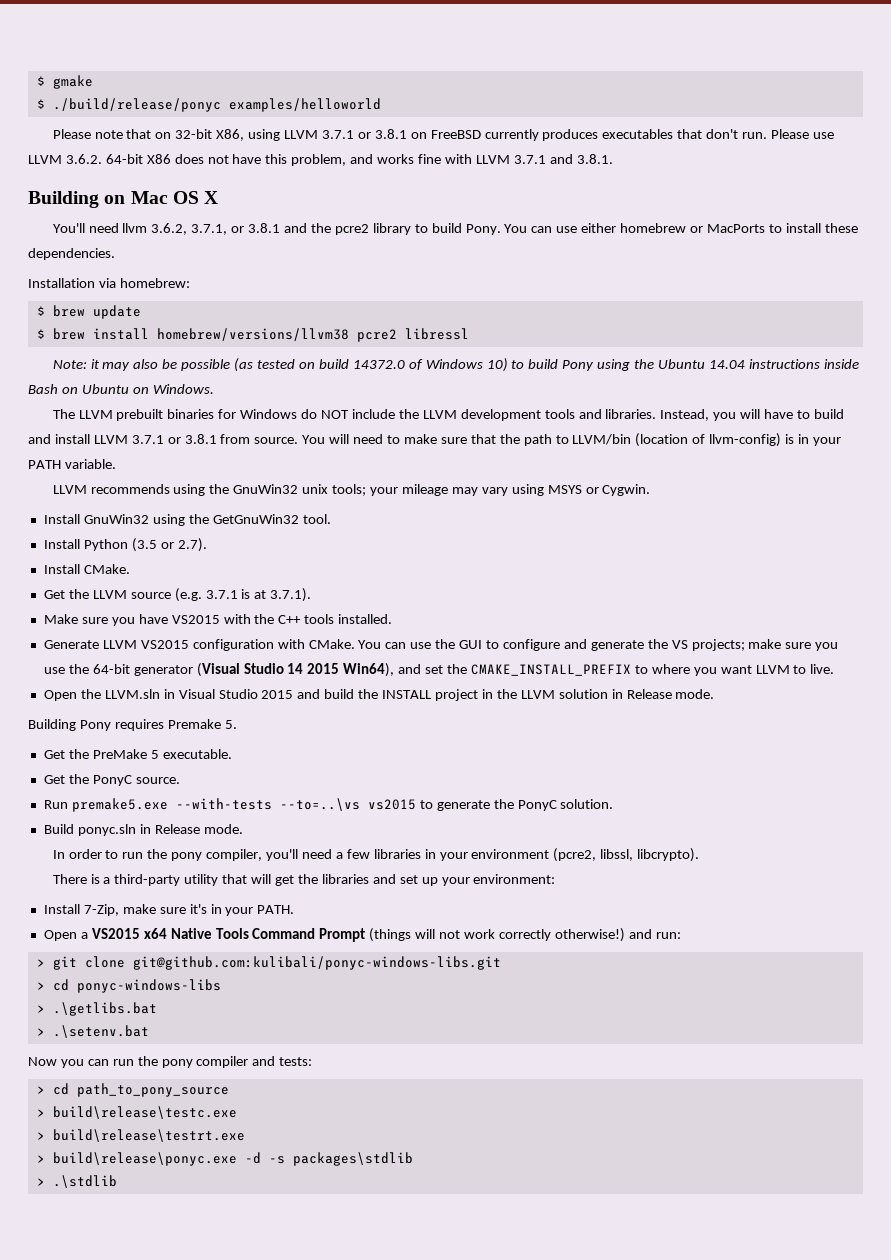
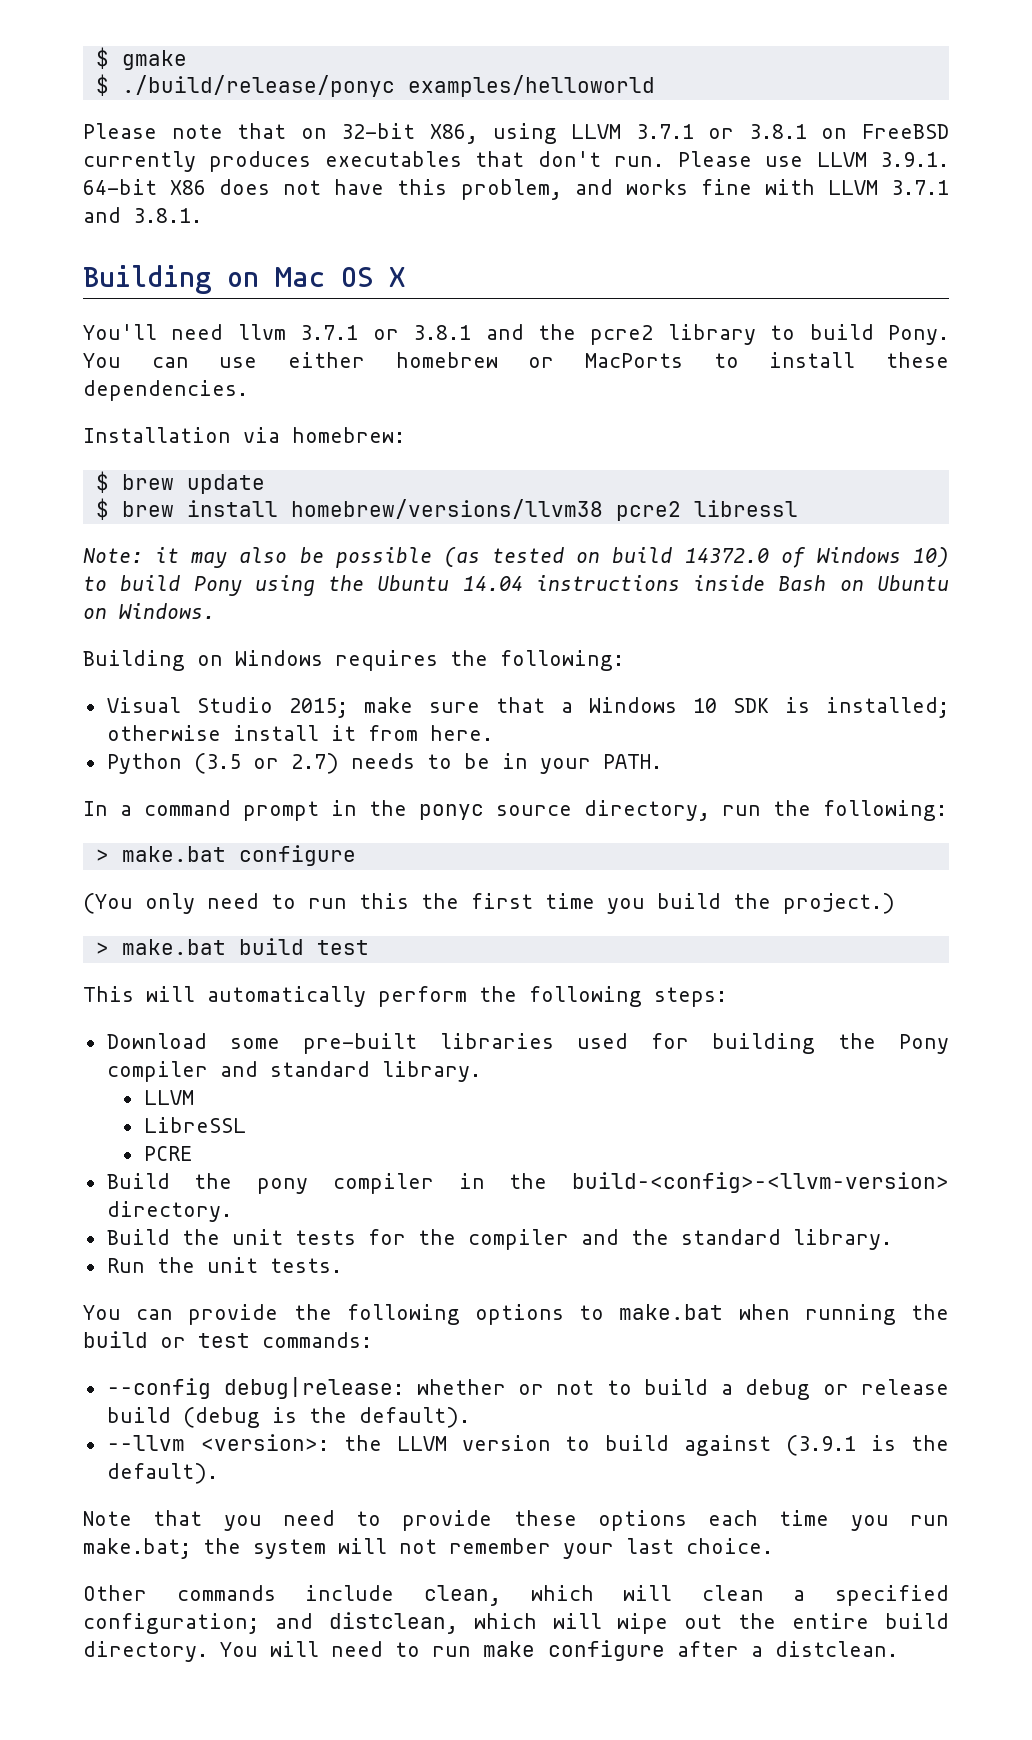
[65,154,102,164] 3.6.2. -> [880,152,950,167] 3.9.1.
[151,223,228,235] 3.6.2, 3.7.1, -> [300,325,359,340] 3.7.1
[52,409,844,421] [28,433,841,447] [28,459,116,469] [52,484,651,496] [43,514,331,526] [43,538,207,552] [43,564,130,574] [43,588,312,602] [43,614,393,626] [43,639,839,651] [43,663,835,677] [43,689,715,701] [28,719,237,731] [43,749,232,759] [43,774,180,786] [43,798,614,812] [43,824,243,836] [52,848,700,862] [52,874,556,886] [43,904,295,916] [43,928,681,942] [36,956,501,970] [36,979,221,993] [36,1002,157,1016] [36,1025,149,1038] [28,1056,313,1068] [36,1083,229,1097] [36,1106,237,1119] [36,1129,245,1142] [36,1152,413,1166] [36,1175,117,1188] The LLVM prebuilt binaries for Windows do NOT include the LLVM development tools and libraries. Instead, you will have to build and install LLVM 3.7.1 or 3.8.1 from source. You will need to make sure that the path to LLVM/bin (location of llvm-config) is in your PATH variable. // LLVM recommends using the GnuWin32 unix tools; your mileage may vary using MSYS or Cygwin. // Install GnuWin32 using the GetGnuWin32 tool. // Install Python (3.5 or 2.7). // Install CMake. // Get the LLVM source (e.g. 3.7.1 is at 3.7.1). // Make sure you have VS2015 with the C++ tools installed. // Generate LLVM VS2015 configuration with CMake. You can use the GUI to configure and generate the VS projects; make sure you use the 64-bit generator (Visual Studio 14 2015 Win64), and set the CMAKE_INSTALL_PREFIX to where you want LLVM to live. // Open the LLVM.sln in Visual Studio 2015 and build the INSTALL project in the LLVM solution in Release mode. // Building Pony requires Premake 5. // Get the PreMake 5 executable. // Get the PonyC source. // Run premake5.exe --with-tests --to=..\vs vs2015 to generate the PonyC solution. // Build ponyc.sln in Release mode. // In order to run the pony compiler, you'll need a few libraries in your environment (pcre2, libssl, libcrypto). // There is a third-party utility that will get the libraries and set up your environment: // Install 7-Zip, make sure it's in your PATH. // Open a VS2015 x64 Native Tools Command Prompt (things will not work correctly otherwise!) and run: // > git clone git@github.com:kulibali/ponyc-windows-libs.git // > cd ponyc-windows-libs // > .\getlibs.bat // > .\setenv.bat // Now you can run the pony compiler and tests: // > cd path_to_pony_source // > build\release\testc.exe // > build\release\testrt.exe // > build\release\ponyc.exe -d -s packages\stdlib // > .\stdlib -> [83,650,624,671] [106,697,949,718] [106,725,493,741] [106,753,662,774] [83,800,947,821] [95,845,356,866] [83,893,895,914] [95,938,369,955] [83,986,727,1007] [106,1033,950,1054] [106,1061,481,1082] [143,1090,194,1105] [143,1117,246,1133] [143,1146,192,1161] [106,1172,949,1194] [106,1201,232,1222] [106,1229,892,1250] [106,1257,342,1273] [83,1304,950,1325] [83,1331,372,1348] [106,1377,950,1400] [106,1407,470,1428] [106,1434,949,1456] [106,1463,218,1484] [83,1510,949,1531] [83,1538,773,1559] [83,1585,949,1606] [83,1612,950,1634] [83,1640,898,1662] Building on Windows requires the following: // Visual Studio 2015; make sure that a Windows 10 SDK is installed; otherwise install it from here. // Python (3.5 or 2.7) needs to be in your PATH. // In a command prompt in the ponyc source directory, run the following: // > make.bat configure // (You only need to run this the first time you build the project.) // > make.bat build test // This will automatically perform the following steps: // Download some pre-built libraries used for building the Pony compiler and standard library. // LLVM // LibreSSL // PCRE // Build the pony compiler in the build-<config>-<llvm-version> directory. // Build the unit tests for the compiler and the standard library. // Run the unit tests. // You can provide the following options to make.bat when running the build or test commands: // --config debug|release: whether or not to build a debug or release build (debug is the default). // --llvm <version>: the LLVM version to build against (3.9.1 is the default). // Note that you need to provide these options each time you run make.bat; the system will not remember your last choice. // Other commands include clean, which will clean a specified configuration; and distclean, which will wipe out the entire build directory. You will need to run make configure after a distclean.

